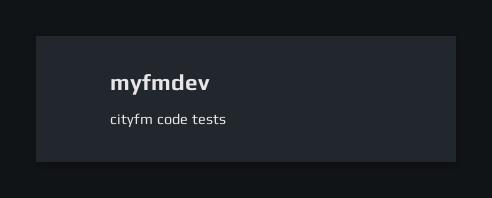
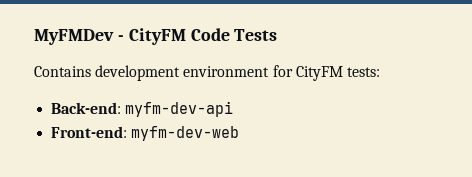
[110,74,210,95] [110,113,226,128] myfmdev // cityfm code tests -> [34,28,278,45] [34,65,380,81] [51,101,234,117] [51,126,240,141] MyFMDev - CityFM Code Tests // Contains development environment for CityFM tests: // Back-end: myfm-dev-api // Front-end: myfm-dev-web

